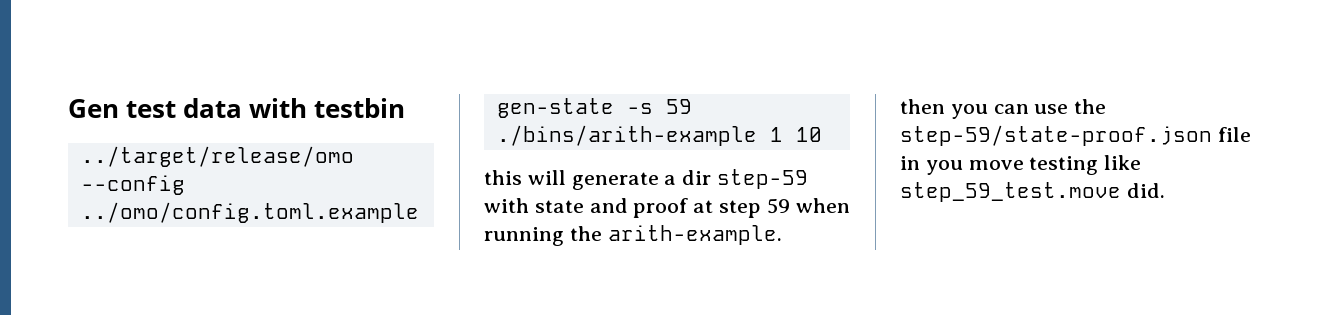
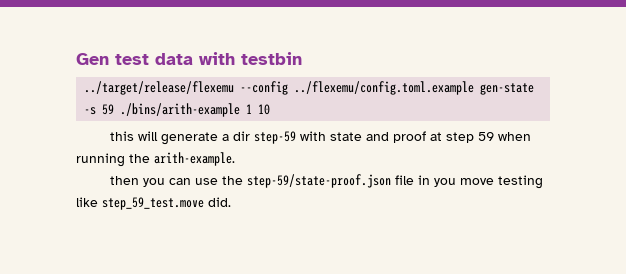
[80,146,354,167] [80,175,185,195] [80,202,419,223] ../target/release/omo --config ../omo/config.toml.example -> [84,81,475,95] ../target/release/flexemu --config ../flexemu/config.toml.example

